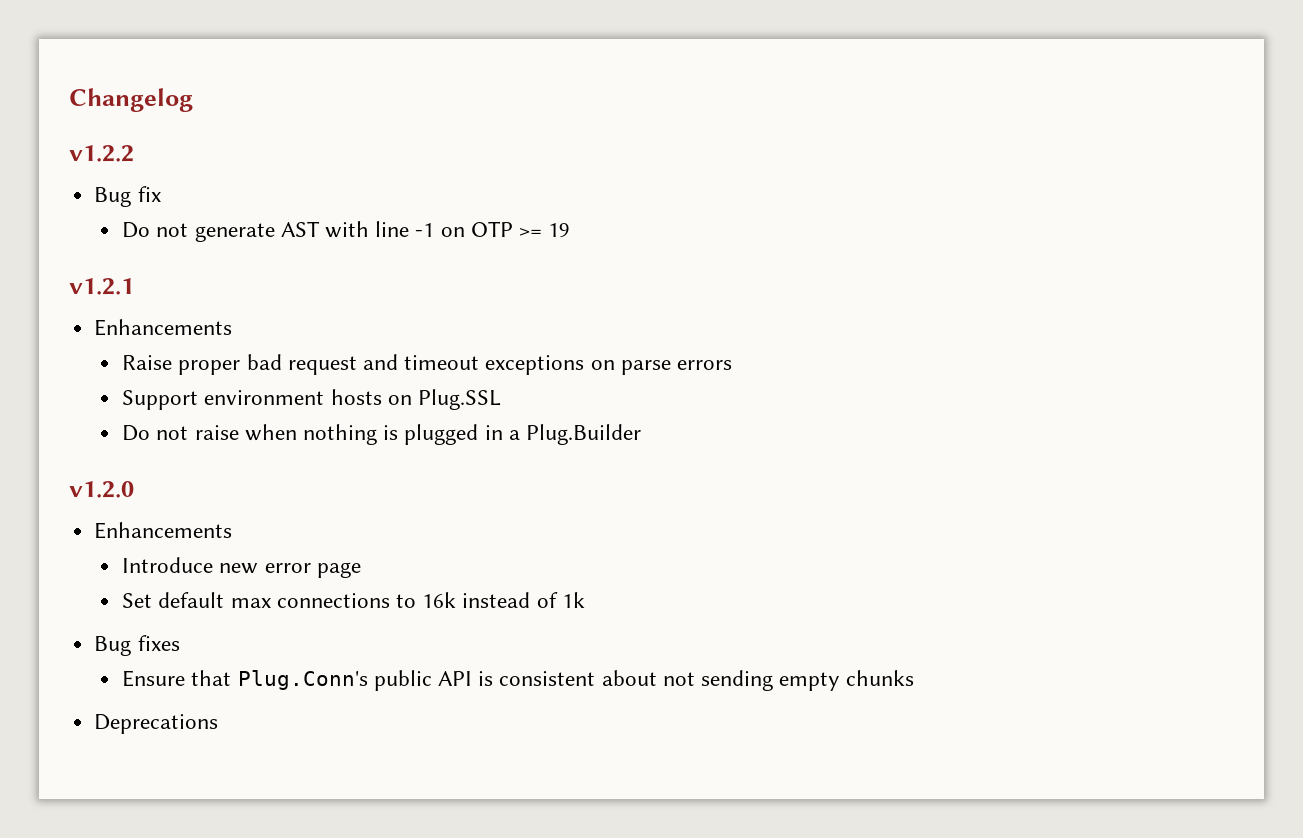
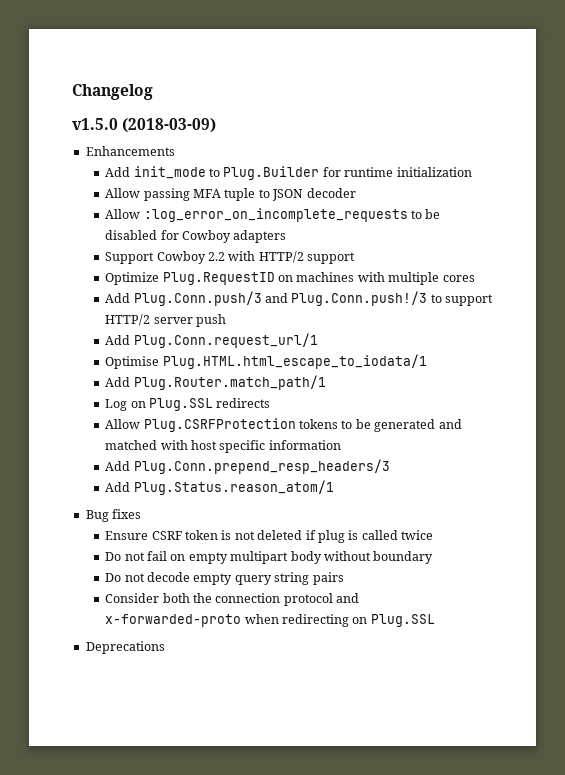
[69,145,134,162] [94,186,161,207] [122,221,571,242] [69,278,134,295] [94,319,233,336] [122,354,733,375] [122,389,501,410] [122,424,642,445] [69,481,134,498] [94,522,233,539] [122,557,361,578] [122,592,585,608] [94,635,180,656] [122,670,915,691] v1.2.2 // Bug fix // Do not generate AST with line -1 on OTP >= 19 // v1.2.1 // Enhancements // Raise proper bad request and timeout exceptions on parse errors // Support environment hosts on Plug.SSL // Do not raise when nothing is plugged in a Plug.Builder // v1.2.0 // Enhancements // Introduce new error page // Set default max connections to 16k instead of 1k // Bug fixes // Ensure that Plug.Conn's public API is consistent about not sending empty chunks -> [72,118,217,133] [85,146,175,156] [105,166,472,180] [105,188,356,201] [105,208,441,222] [105,230,287,243] [105,251,356,264] [105,272,475,285] [105,291,494,306] [105,314,227,327] [105,333,318,348] [105,354,427,369] [105,375,326,390] [105,398,271,411] [105,418,462,432] [105,440,341,453] [105,459,390,474] [105,480,334,495] [85,509,142,522] [105,530,434,543] [105,551,434,564] [105,572,344,585] [105,593,360,606] [105,614,435,627] v1.5.0 (2018-03-09) // Enhancements // Add init_mode to Plug.Builder for runtime initialization // Allow passing MFA tuple to JSON decoder // Allow :log_error_on_incomplete_requests to be disabled for Cowboy adapters // Support Cowboy 2.2 with HTTP/2 support // Optimize Plug.RequestID on machines with multiple cores // Add Plug.Conn.push/3 and Plug.Conn.push!/3 to support HTTP/2 server push // Add Plug.Conn.request_url/1 // Optimise Plug.HTML.html_escape_to_iodata/1 // Add Plug.Router.match_path/1 // Log on Plug.SSL redirects // Allow Plug.CSRFProtection tokens to be generated and matched with host specific information // Add Plug.Conn.prepend_resp_headers/3 // Add Plug.Status.reason_atom/1 // Bug fixes // Ensure CSRF token is not deleted if plug is called twice // Do not fail on empty multipart body without boundary // Do not decode empty query string pairs // Consider both the connection protocol and x-forwarded-proto when redirecting on Plug.SSL

